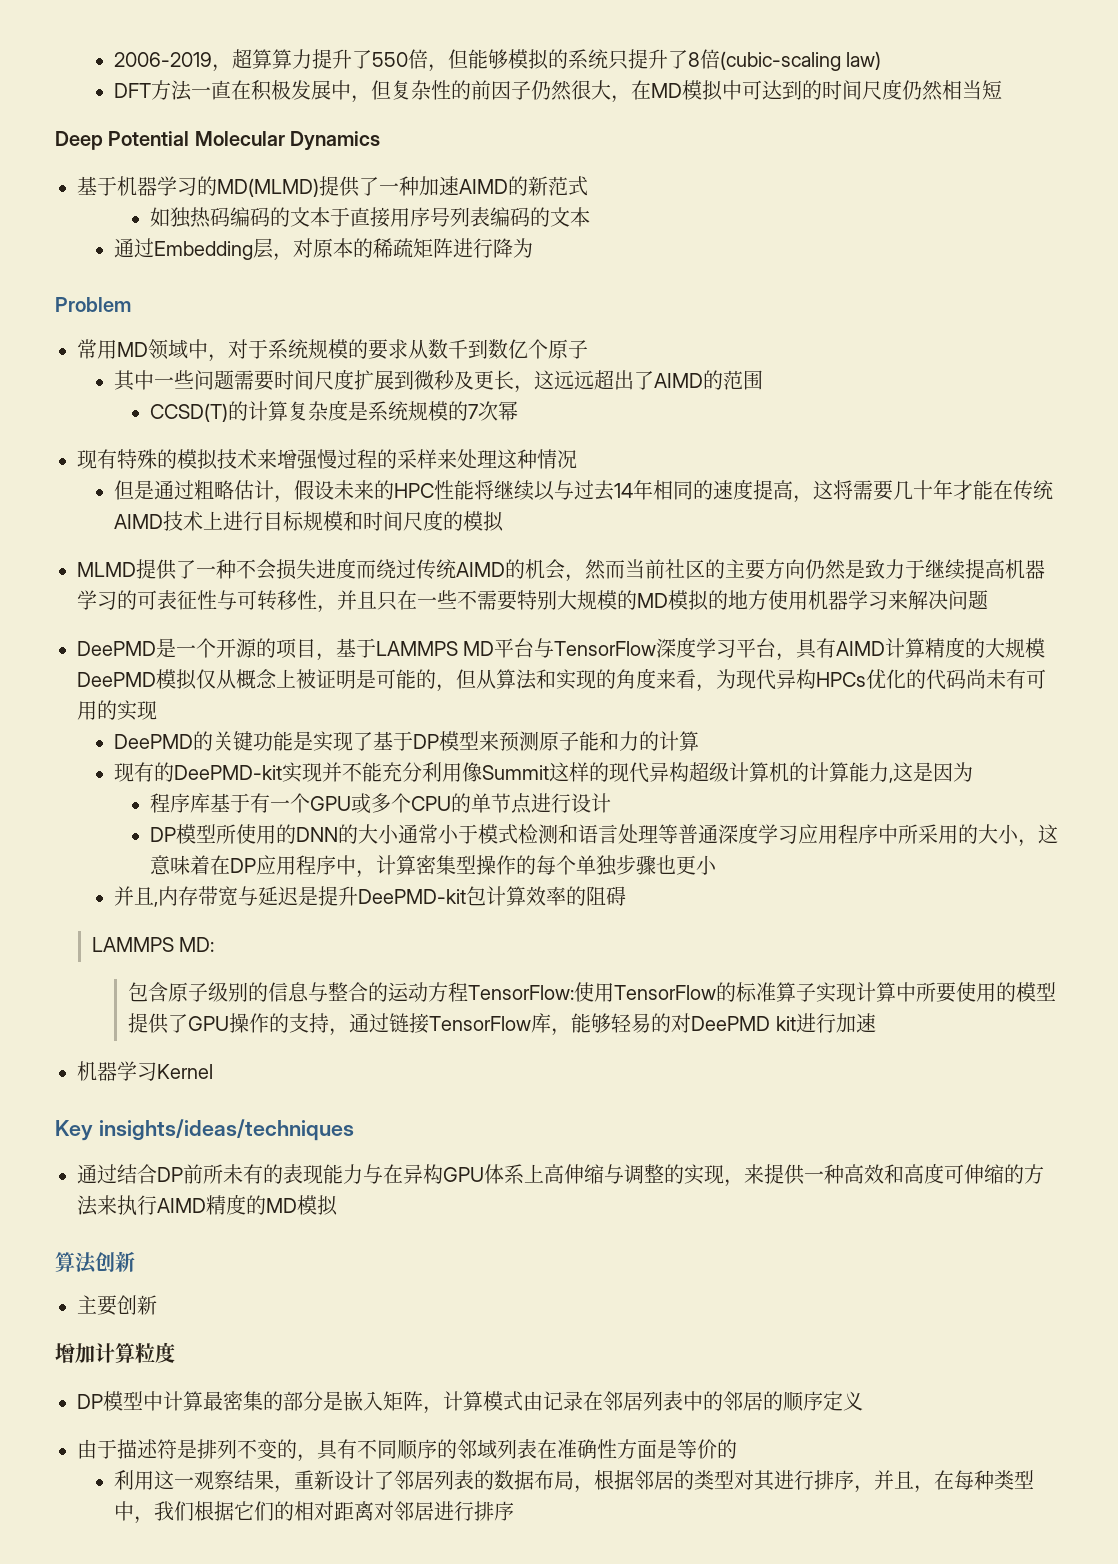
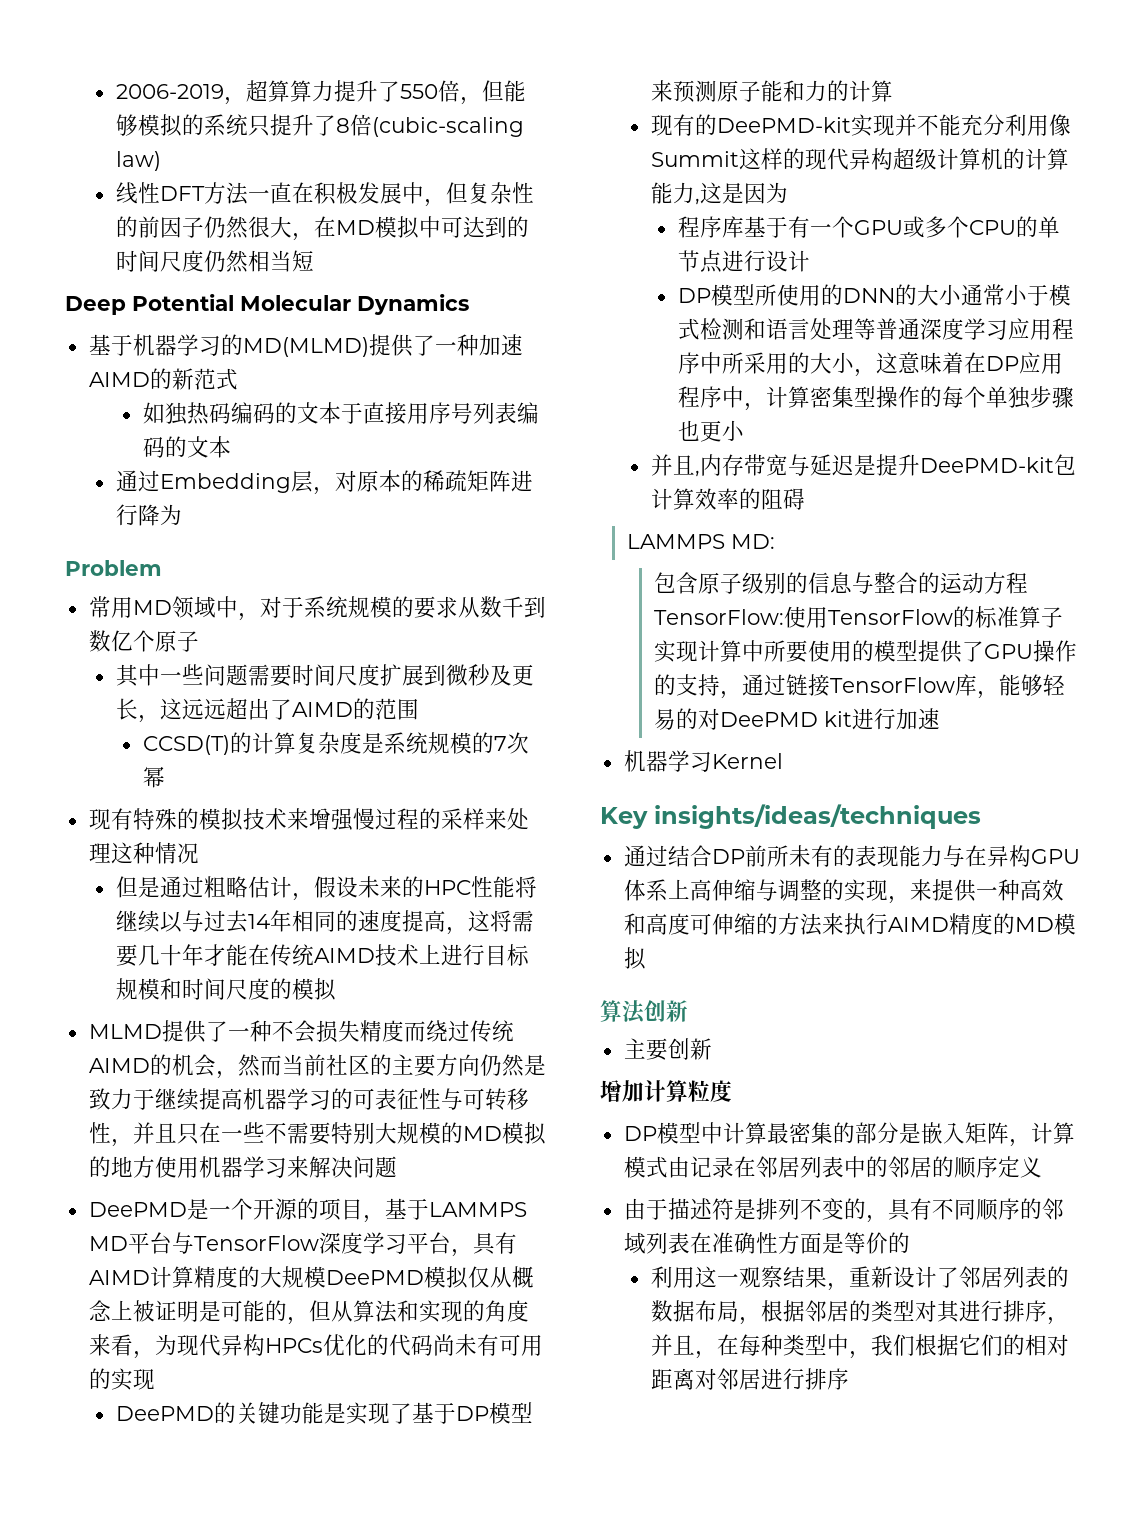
(882, 60) none -> [115,182,160,204] 线性
[316,559,336,579] 进 -> [359,1020,382,1042] 精

